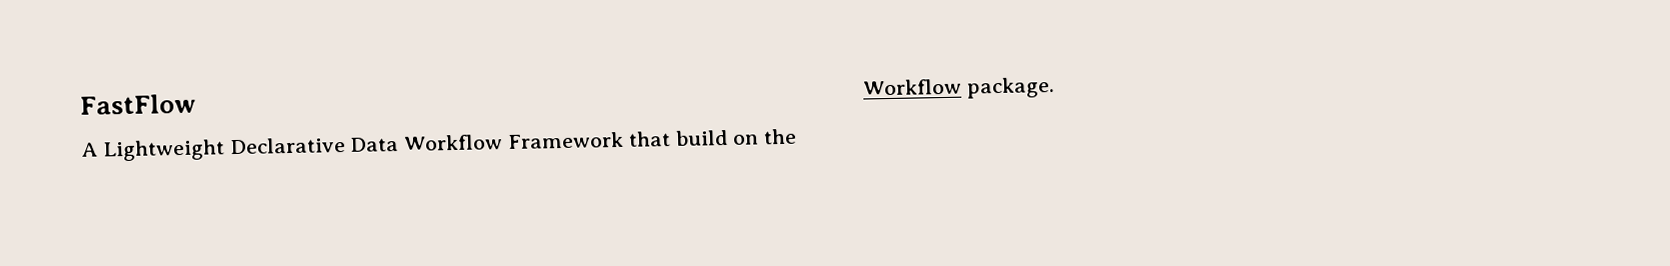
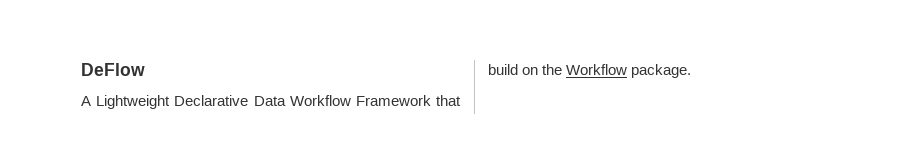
[80,93,196,115] FastFlow -> [81,63,145,76] DeFlow

